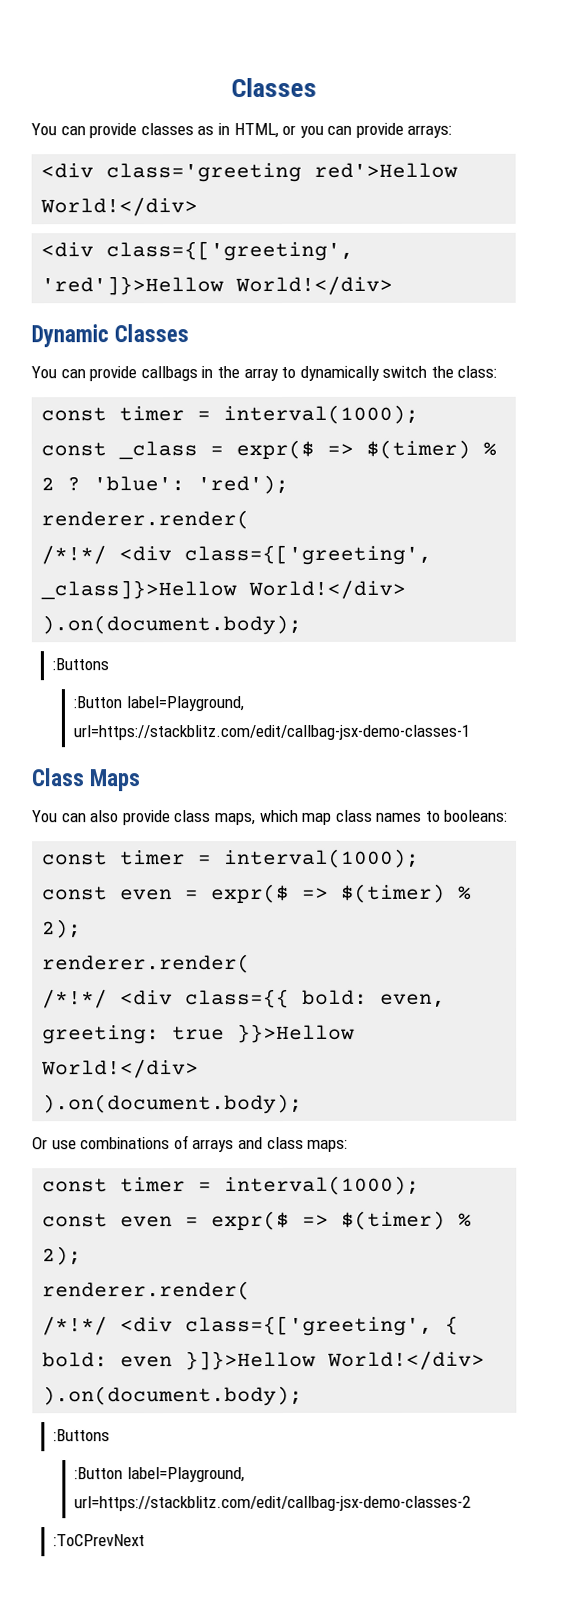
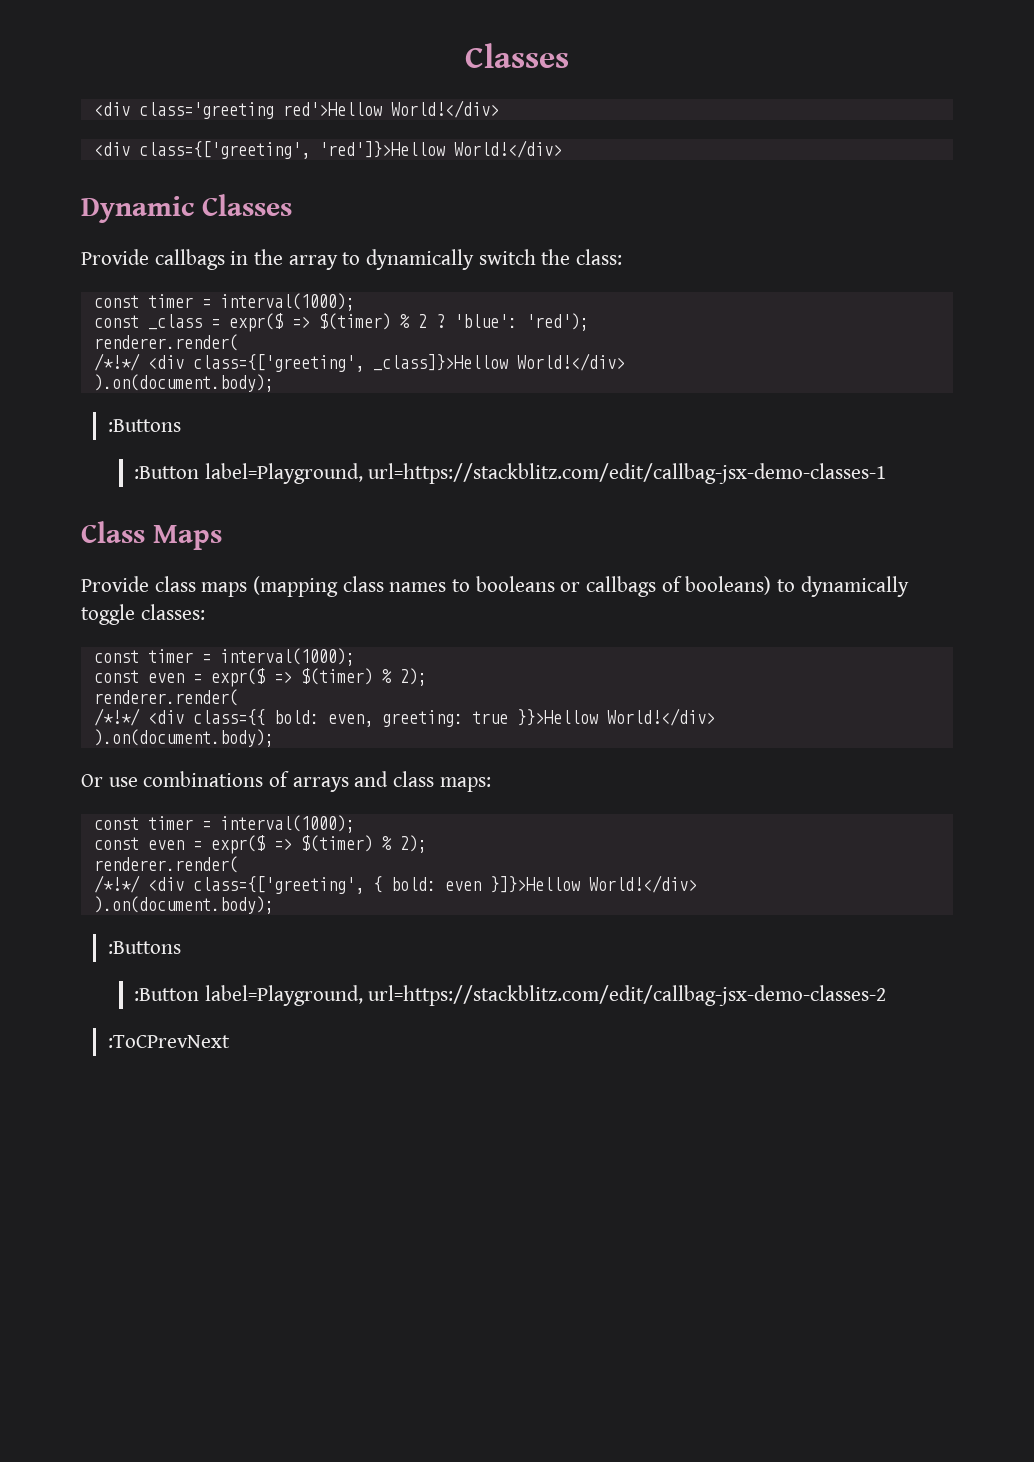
[230,77,317,98] [31,122,453,139] Classes // You can provide classes as in HTML, or you can provide arrays: -> [465,43,569,68] Classes
[31,366,138,382] You can provide -> [81,249,149,265] Provide
[32,809,509,826] You can also provide class maps, which map class names to booleans: -> [81,576,909,597] [81,604,205,625] Provide class maps (mapping class names to booleans or callbags of booleans) to dynamically toggle classes:

